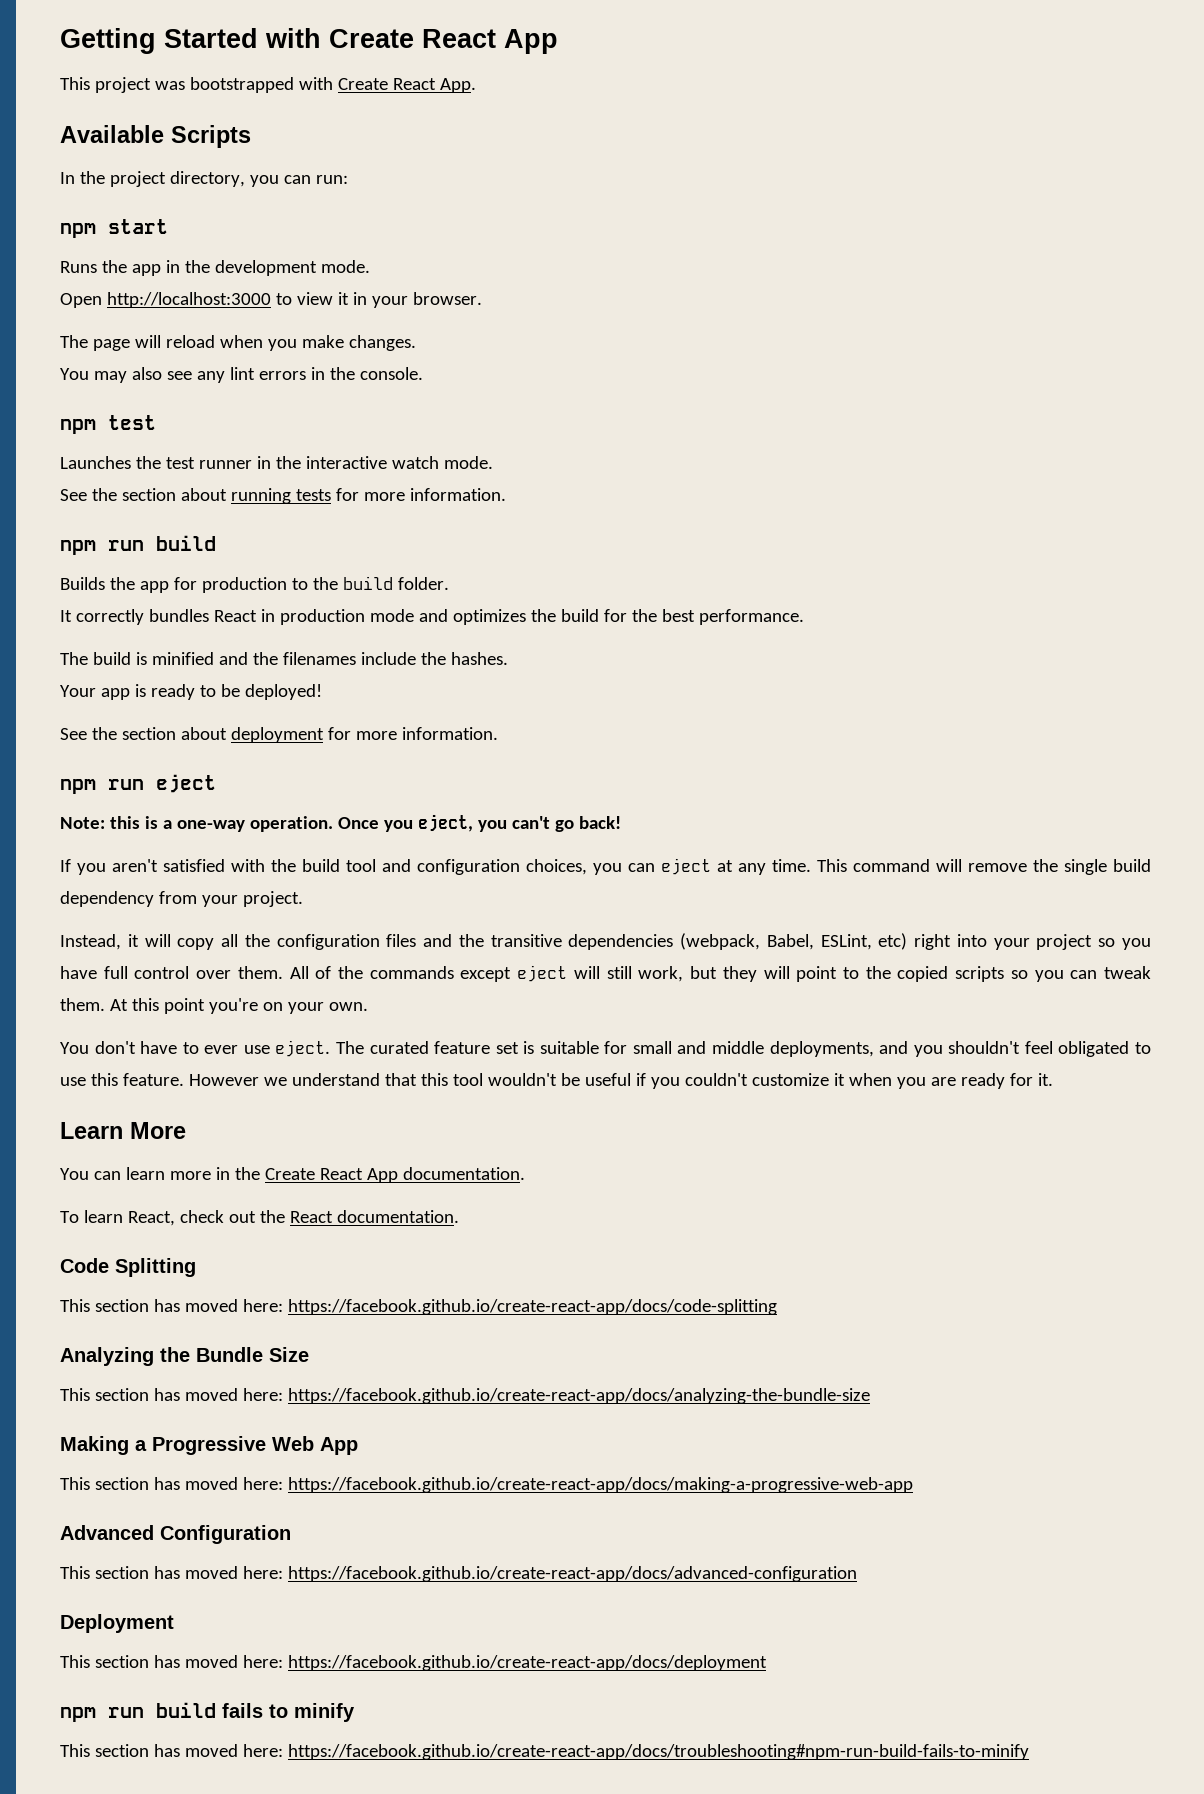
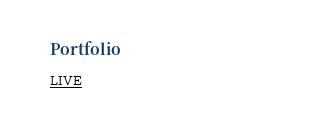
[60,28,558,54] [60,77,476,93] [60,125,251,148] [60,171,348,187] [60,219,168,238] [60,260,370,276] [60,292,482,308] [60,335,416,351] [60,367,423,383] [60,415,156,434] [60,456,493,469] [60,488,506,504] [60,535,216,555] [60,576,449,593] [60,609,804,625] [60,652,508,665] [60,684,322,700] [60,727,498,743] [60,774,216,794] [60,814,621,832] [60,858,1151,875] [60,891,303,907] [60,933,1152,950] [60,965,1152,982] [60,998,368,1014] [60,1040,1152,1057] [60,1073,1053,1089] [60,1122,186,1139] [60,1167,525,1183] [60,1210,459,1226] [60,1258,196,1277] [60,1299,777,1315] [60,1347,309,1366] [60,1388,870,1404] [60,1436,358,1455] [60,1477,913,1493] [60,1525,291,1544] [60,1566,857,1582] [60,1614,174,1633] [60,1655,767,1671] [60,1702,355,1722] [60,1744,1029,1760] Getting Started with Create React App // This project was bootstrapped with Create React App. // Available Scripts // In the project directory, you can run: // npm start // Runs the app in the development mode. // Open http://localhost:3000 to view it in your browser. // The page will reload when you make changes. // You may also see any lint errors in the console. // npm test // Launches the test runner in the interactive watch mode. // See the section about running tests for more information. // npm run build // Builds the app for production to the build folder. // It correctly bundles React in production mode and optimizes the build for the best performance. // The build is minified and the filenames include the hashes. // Your app is ready to be deployed! // See the section about deployment for more information. // npm run eject // Note: this is a one-way operation. Once you eject, you can't go back! // If you aren't satisfied with the build tool and configuration choices, you can eject at any time. This command will remove the single build dependency from your project. // Instead, it will copy all the configuration files and the transitive dependencies (webpack, Babel, ESLint, etc) right into your project so you have full control over them. All of the commands except eject will still work, but they will point to the copied scripts so you can tweak them. At this point you're on your own. // You don't have to ever use eject. The curated feature set is suitable for small and middle deployments, and you shouldn't feel obligated to use this feature. However we understand that this tool wouldn't be useful if you couldn't customize it when you are ready for it. // Learn More // You can learn more in the Create React App documentation. // To learn React, check out the React documentation. // Code Splitting // This section has moved here: https://facebook.github.io/create-react-app/docs/code-splitting // Analyzing the Bundle Size // This section has moved here: https://facebook.github.io/create-react-app/docs/analyzing-the-bundle-size // Making a Progressive Web App // This section has moved here: https://facebook.github.io/create-react-app/docs/making-a-progressive-web-app // Advanced Configuration // This section has moved here: https://facebook.github.io/create-react-app/docs/advanced-configuration // Deployment // This section has moved here: https://facebook.github.io/create-react-app/docs/deployment // npm run build fails to minify // This section has moved here: https://facebook.github.io/create-react-app/docs/troubleshooting#npm-run-build-fails-to-minify -> [50,41,121,55] [50,76,82,85] Portfolio // LIVE

